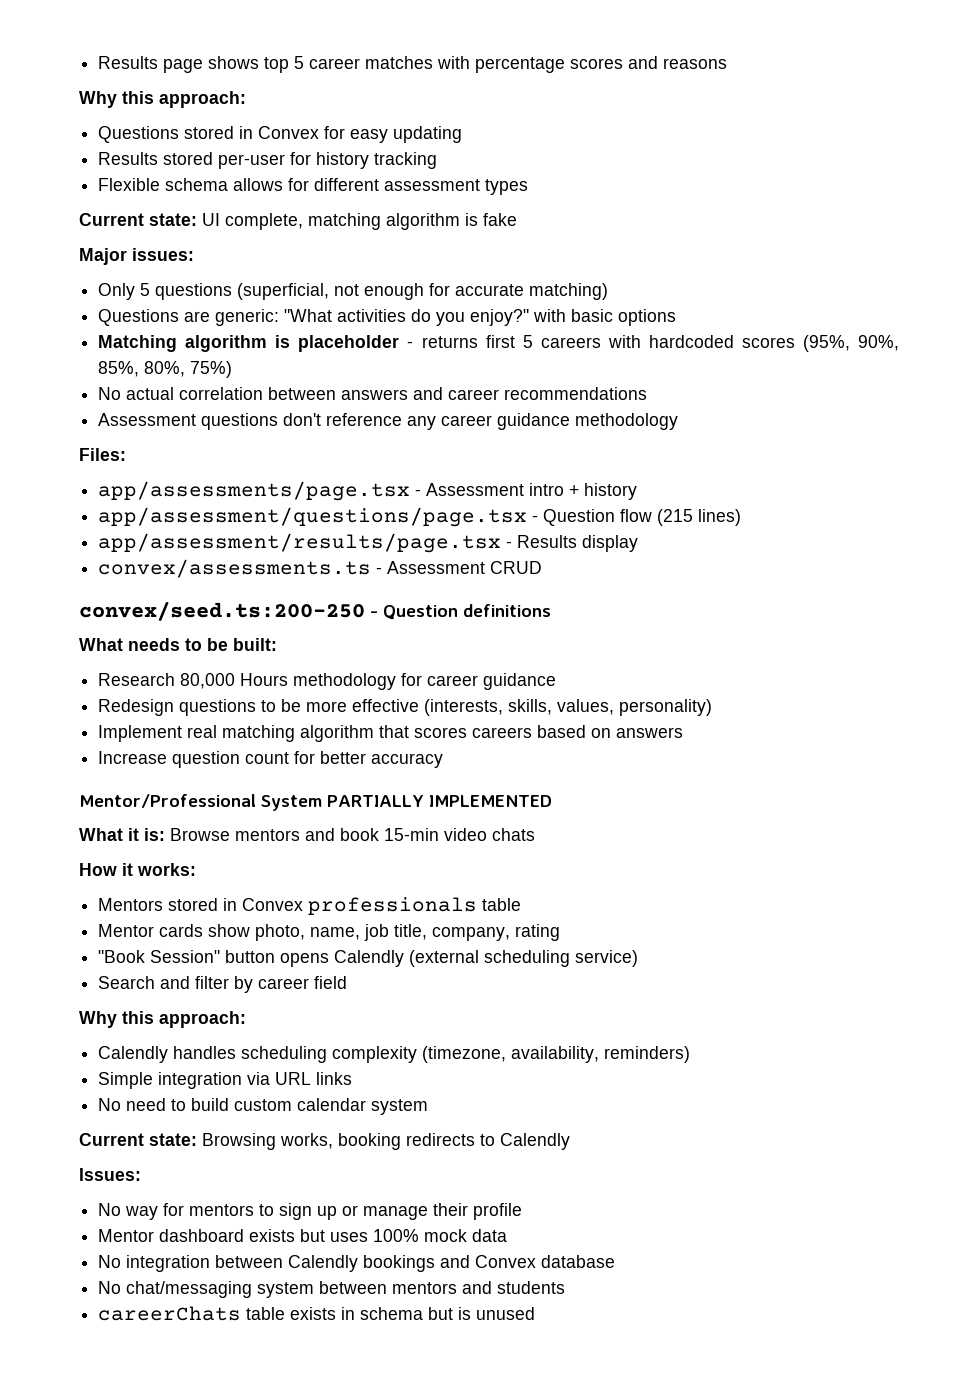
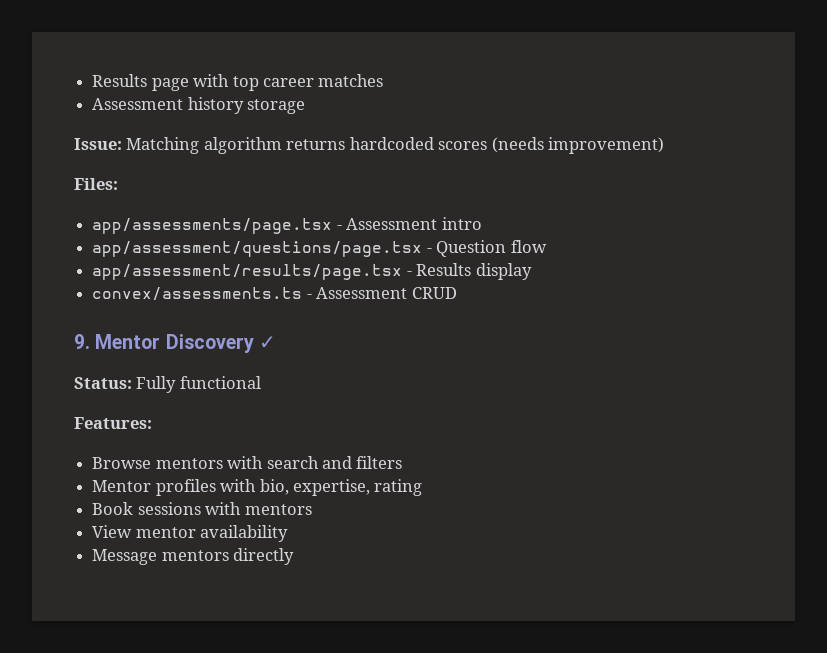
[208,56,305,73] shows top 5 -> [193,74,259,91] with top
[437,56,728,73] [79,91,246,108] [98,126,463,143] [98,152,438,169] [98,178,529,195] [79,213,517,230] [79,248,194,265] [98,283,609,300] [98,309,677,326] [98,335,899,352] [98,361,233,378] [98,387,648,400] [98,413,679,430] with percentage scores and reasons // Why this approach: // Questions stored in Convex for easy updating // Results stored per-user for history tracking // Flexible schema allows for different assessment types // Current state: UI complete, matching algorithm is fake // Major issues: // Only 5 questions (superficial, not enough for accurate matching) // Questions are generic: "What activities do you enjoy?" with basic options // Matching algorithm is placeholder - returns first 5 careers with hardcoded scores (95%, 90%, 85%, 80%, 75%) // No actual correlation between answers and career recommendations // Assessment questions don't reference any career guidance methodology -> [92,97,306,114] [74,137,665,154] // Assessment history storage // Issue: Matching algorithm returns hardcoded scores (needs improvement)
[569,483,638,500] + history -> (482, 223) none
[657,509,742,526] (215 lines) -> (547, 246) none
[79,601,551,621] [79,638,277,651] [98,673,557,690] [98,699,713,716] [98,725,684,742] [98,751,444,768] [79,794,552,811] [79,828,535,841] [79,863,196,876] [98,897,522,915] [98,924,561,941] [98,950,639,967] [98,976,348,993] [79,1011,246,1028] [98,1046,691,1063] [98,1072,353,1089] [98,1098,429,1115] [79,1133,570,1150] [79,1168,141,1181] [98,1203,523,1220] [98,1229,508,1242] [98,1255,616,1272] [98,1281,566,1298] [98,1306,536,1321] convex/seed.ts:200-250 - Question definitions // What needs to be built: // Research 80,000 Hours methodology for career guidance // Redesign questions to be more effective (interests, skills, values, personality) // Implement real matching algorithm that scores careers based on answers // Increase question count for better accuracy // Mentor/Professional System PARTIALLY IMPLEMENTED // What it is: Browse mentors and book 15-min video chats // How it works: // Mentors stored in Convex professionals table // Mentor cards show photo, name, job title, company, rating // "Book Session" button opens Calendly (external scheduling service) // Search and filter by career field // Why this approach: // Calendly handles scheduling complexity (timezone, availability, reminders) // Simple integration via URL links // No need to build custom calendar system // Current state: Browsing works, booking redirects to Calendly // Issues: // No way for mentors to sign up or manage their profile // Mentor dashboard exists but uses 100% mock data // No integration between Calendly bookings and Convex database // No chat/messaging system between mentors and students // careerChats table exists in schema but is unused -> [74,334,276,353] [74,376,261,393] [74,417,152,429] [92,456,403,469] [92,479,423,496] [92,502,312,515] [92,525,289,542] [92,548,295,565] 9. Mentor Discovery ✓ // Status: Fully functional // Features: // Browse mentors with search and filters // Mentor profiles with bio, expertise, rating // Book sessions with mentors // View mentor availability // Message mentors directly

